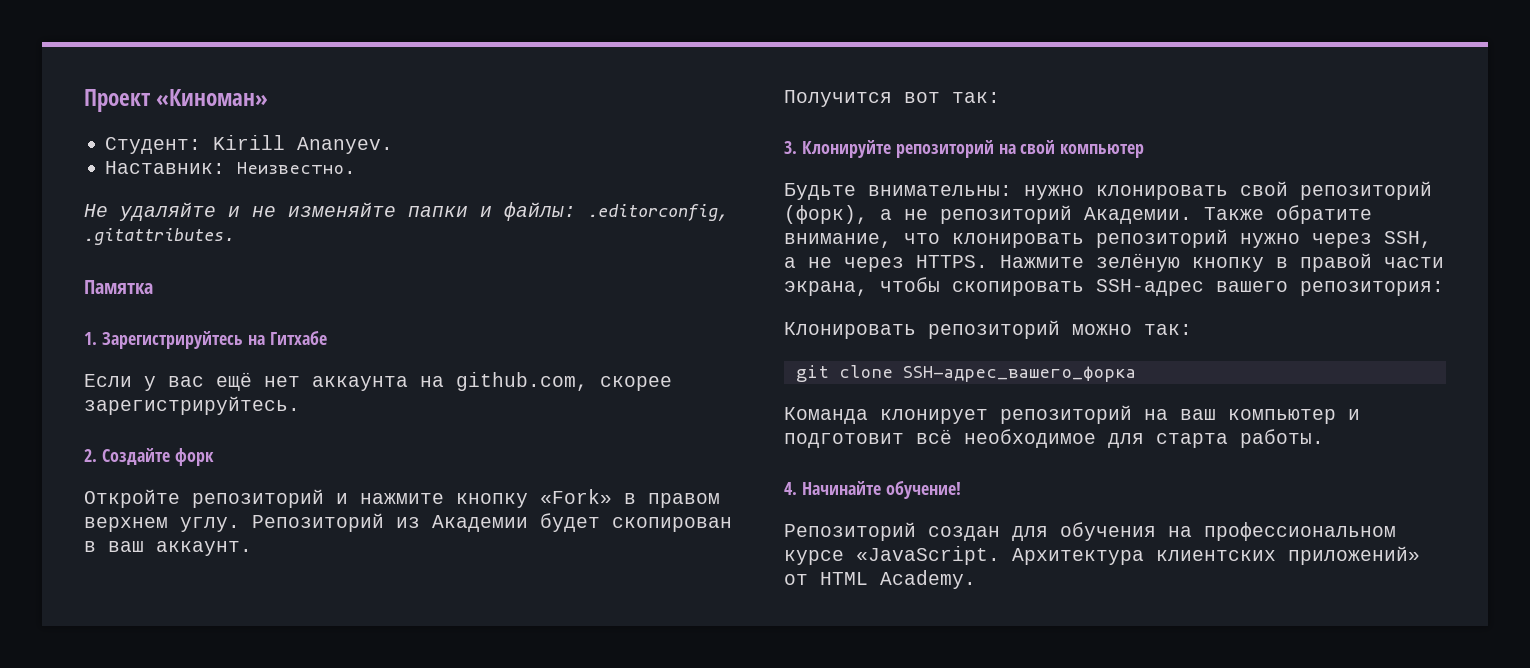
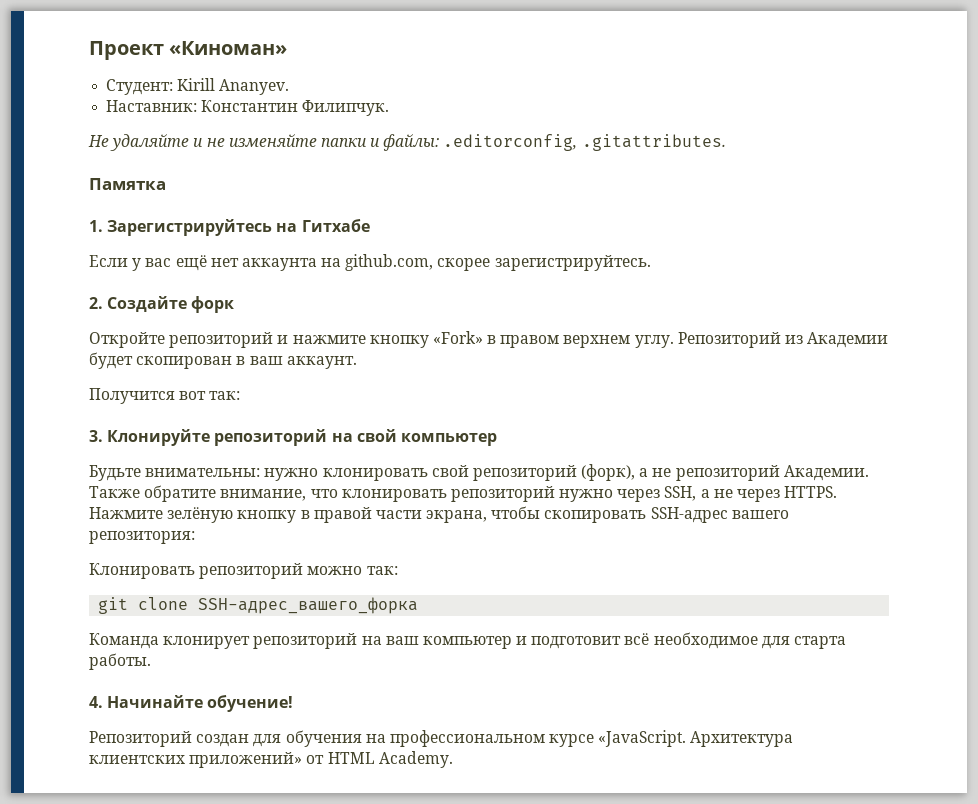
[237,162,357,174] Неизвестно. -> [201,100,390,116] Константин Филипчук.

